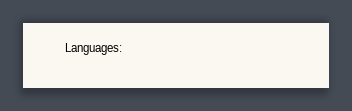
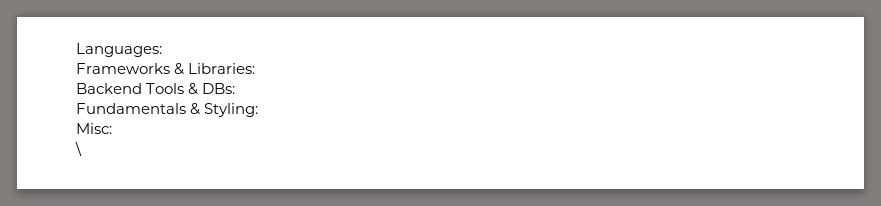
(122, 49) none -> [76,63,256,75] [76,83,236,95] [76,103,259,117] [76,123,112,134] [75,141,82,156] // Frameworks & Libraries: // Backend Tools & DBs: // Fundamentals & Styling: // Misc: // \

